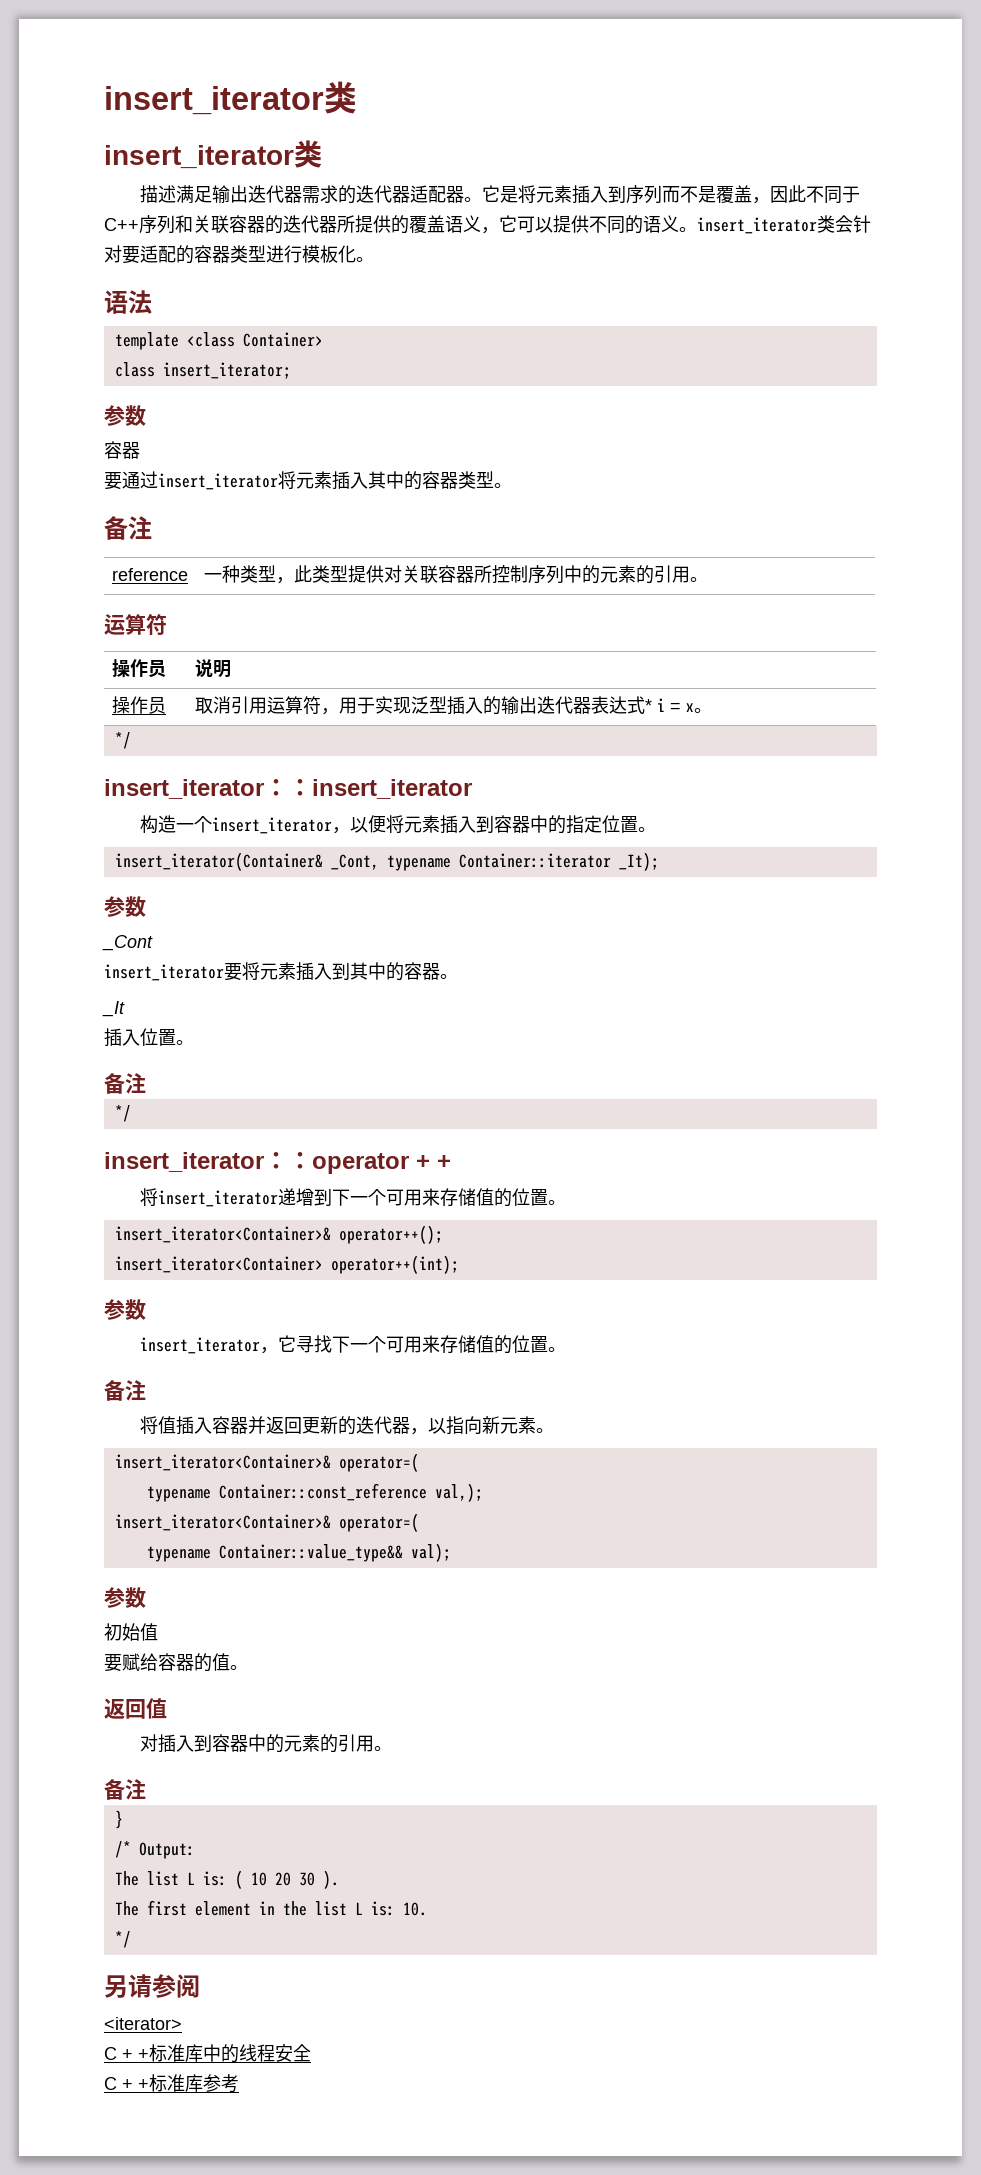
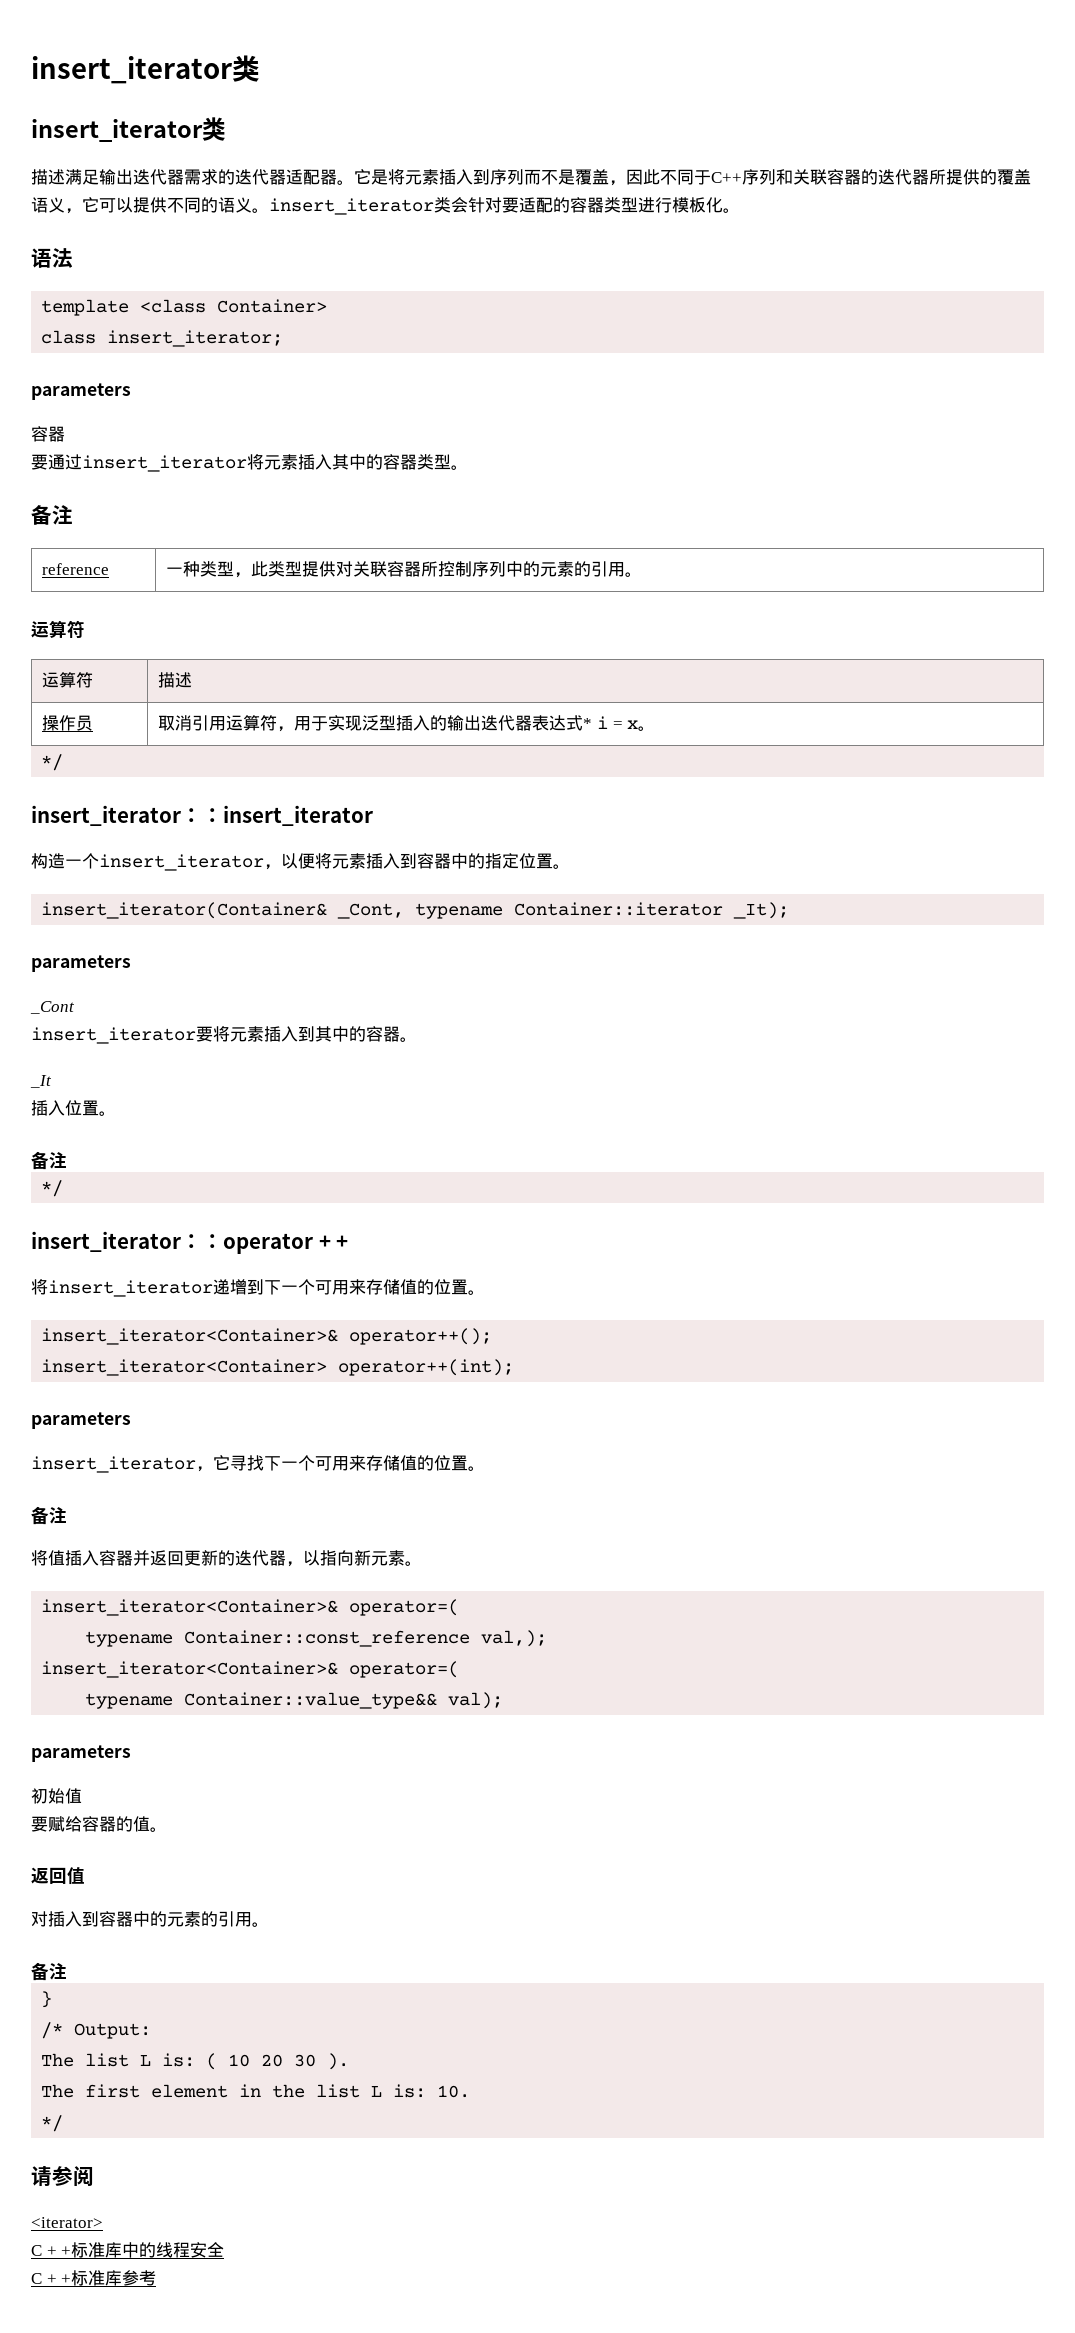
[104,405,146,426] 参数 -> [31,383,131,400] parameters
[111,659,166,678] [194,659,231,678] 操作员 | 说明 -> [42,672,94,688] [158,672,193,688] 运算符 | 描述
[104,896,146,917] 参数 -> [31,955,131,972] parameters
[104,1299,146,1320] 参数 -> [31,1412,131,1429] parameters
[104,1587,146,1608] 参数 -> [31,1745,131,1762] parameters
[104,1975,128,1998] 另 -> (64, 2123) none

